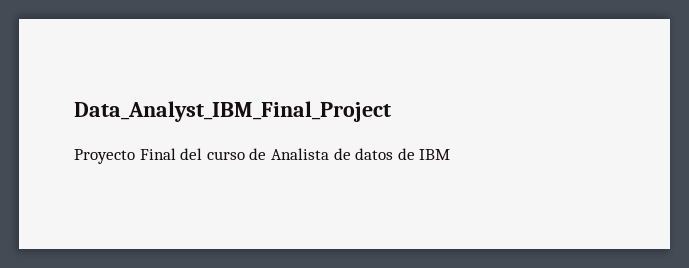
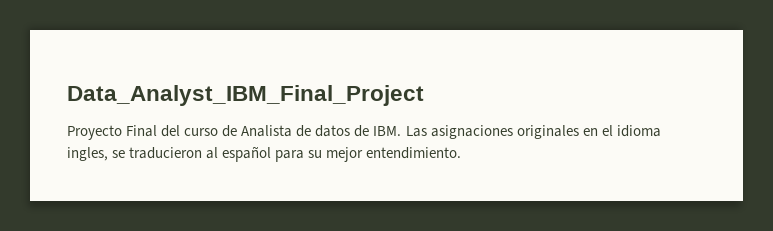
[419,149,451,160] IBM -> [373,125,661,139] [67,146,462,162] IBM. Las asignaciones originales en el idioma ingles, se traducieron al español para su mejor entendimiento.

